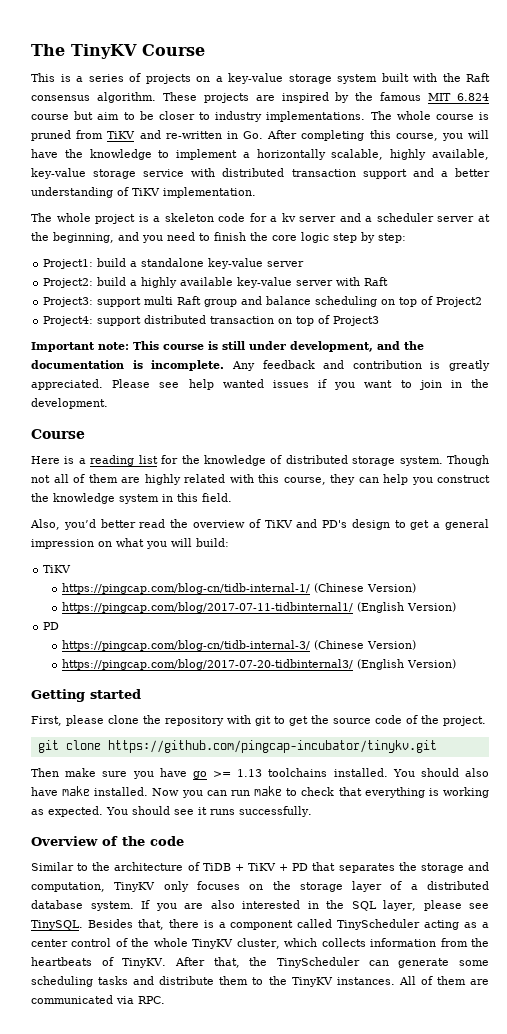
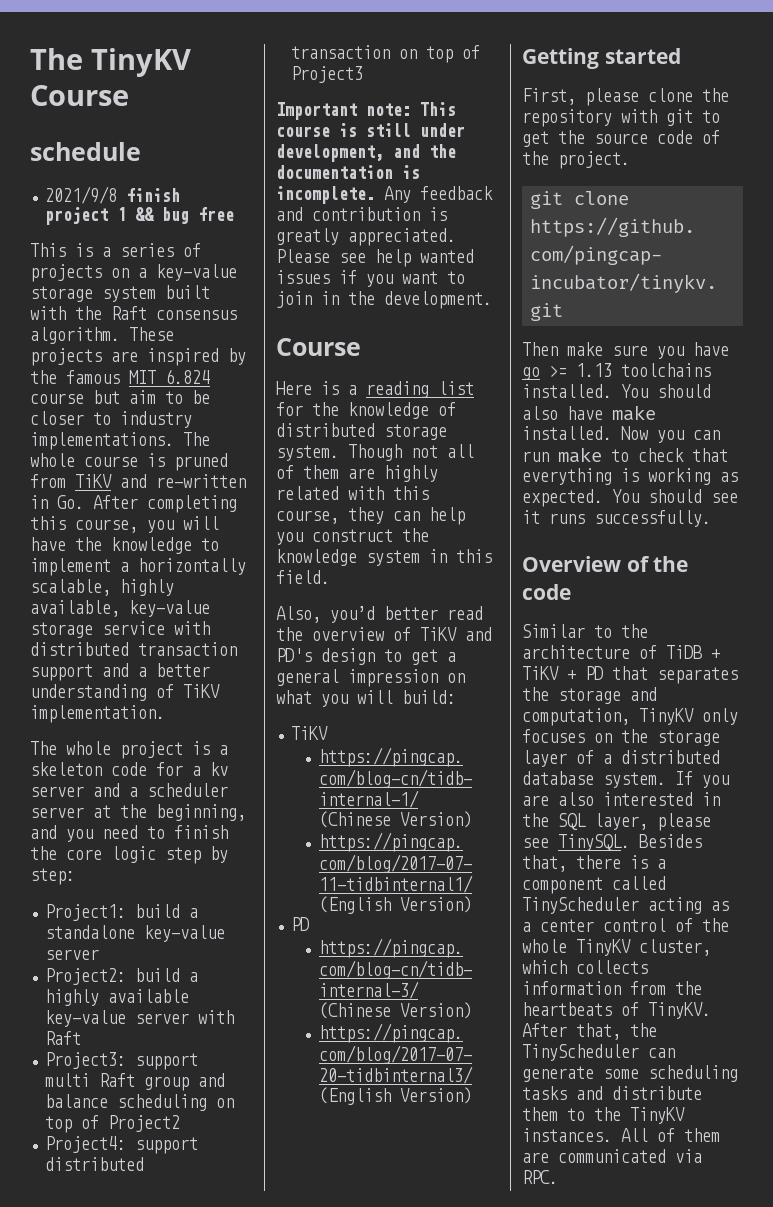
(205, 50) none -> [30,142,141,161] [45,186,181,204] [45,207,235,225] // schedule // 2021/9/8 finish project 1 && bug free

